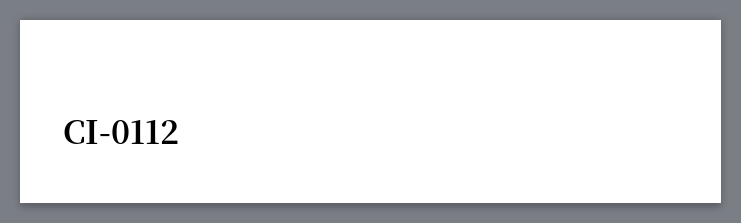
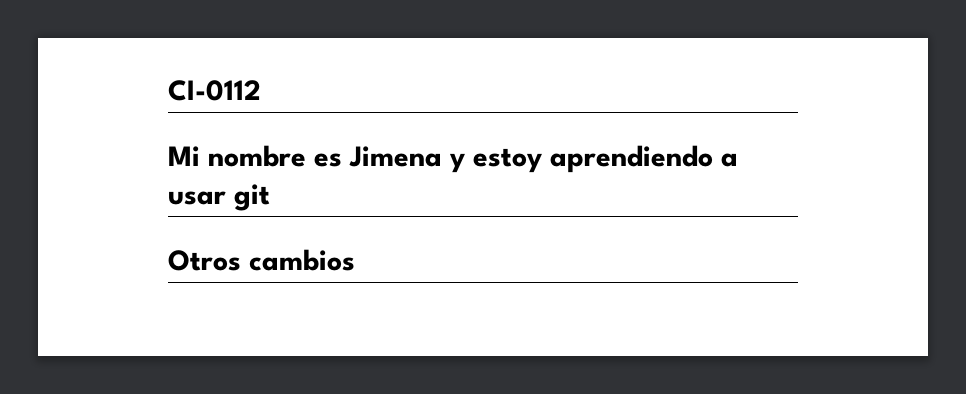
(179, 132) none -> [168,145,738,173] [168,184,270,211] [168,249,355,271] // Mi nombre es Jimena y estoy aprendiendo a usar git // Otros cambios

